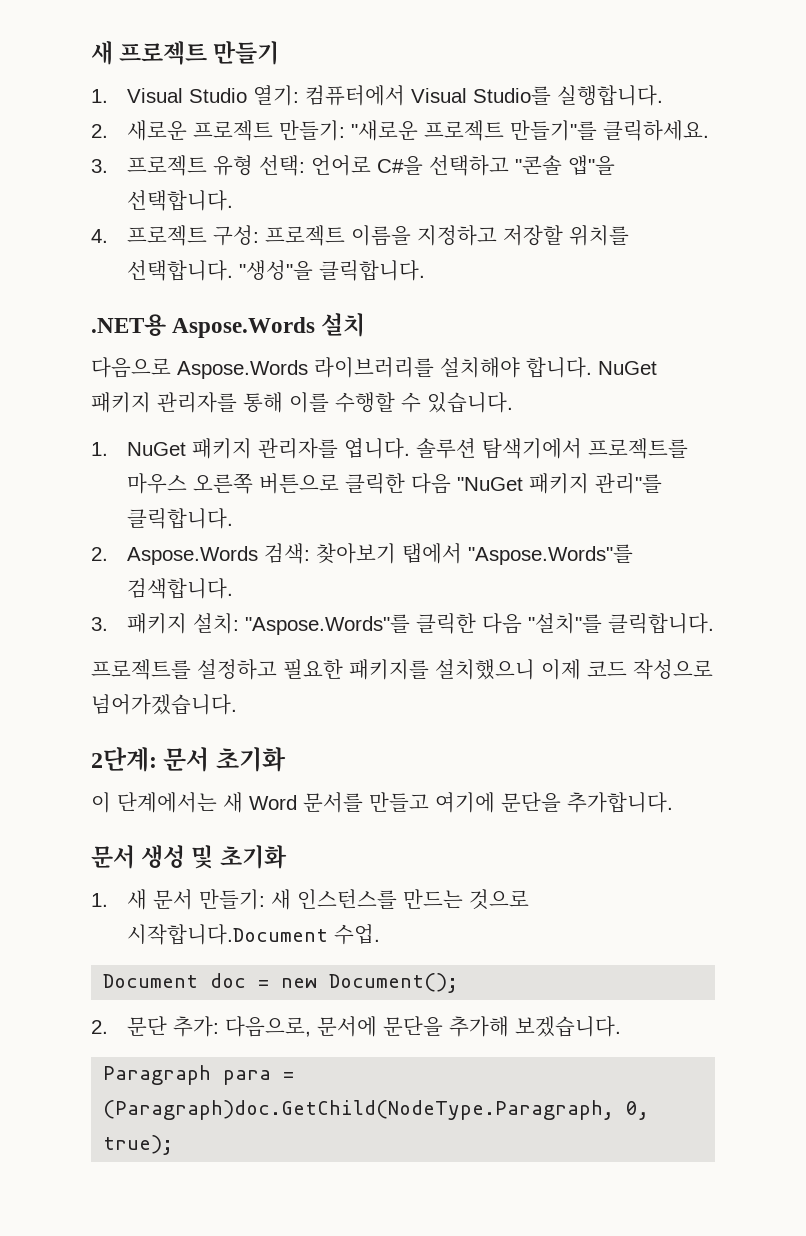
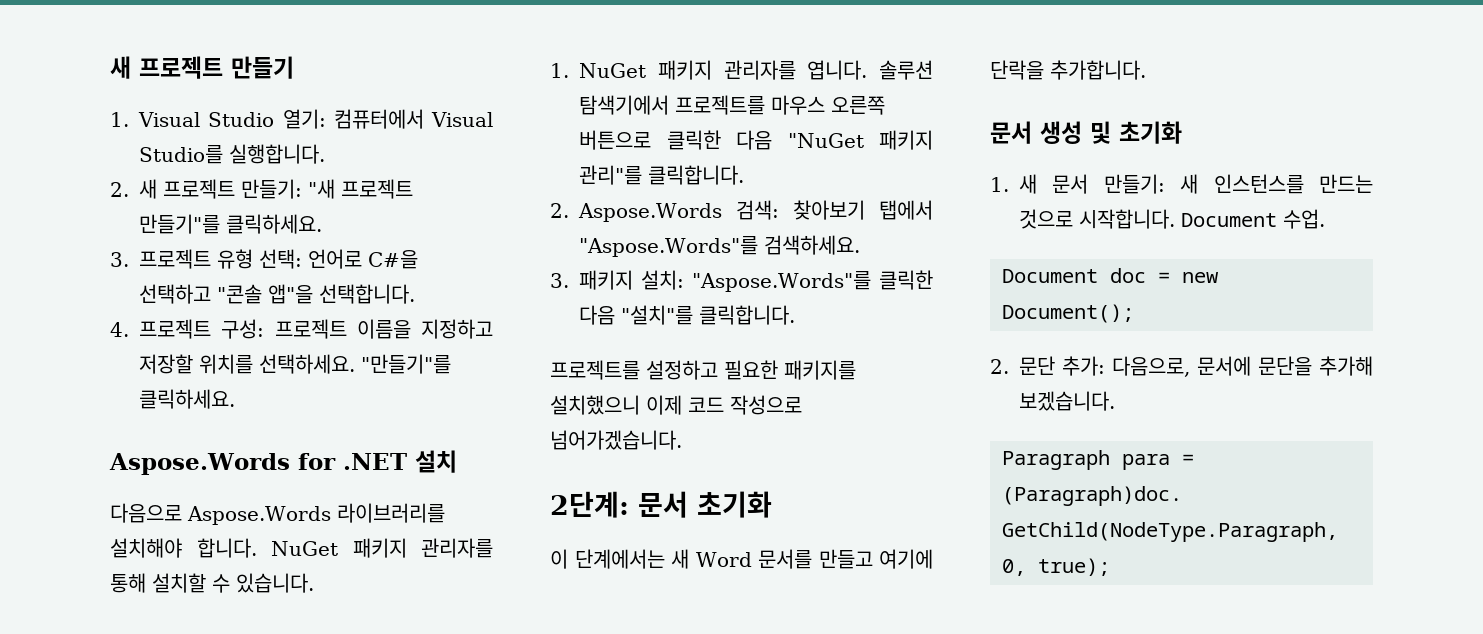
[126,120,187,141] 새로운 -> [139,179,157,199] 새
[350,120,418,141] "새로운 -> [308,179,335,199] "새
[126,260,425,281] [91,314,316,338] 선택합니다. "생성"을 클릭합니다. // .NET용 Aspose.Words -> [259,354,451,374] [139,389,235,409] [109,453,407,475] 선택하세요. "만들기"를 클릭하세요. // Aspose.Words for .NET
[289,392,395,413] 이를 수행할 -> [152,573,206,593] 설치할
[126,578,233,599] 검색합니다. -> [763,235,860,255] 검색하세요.
[501,792,561,812] 문단을 -> [990,60,1044,80] 단락을
[126,924,328,945] 시작합니다.Document -> [1079,209,1277,229] 시작합니다. Document

